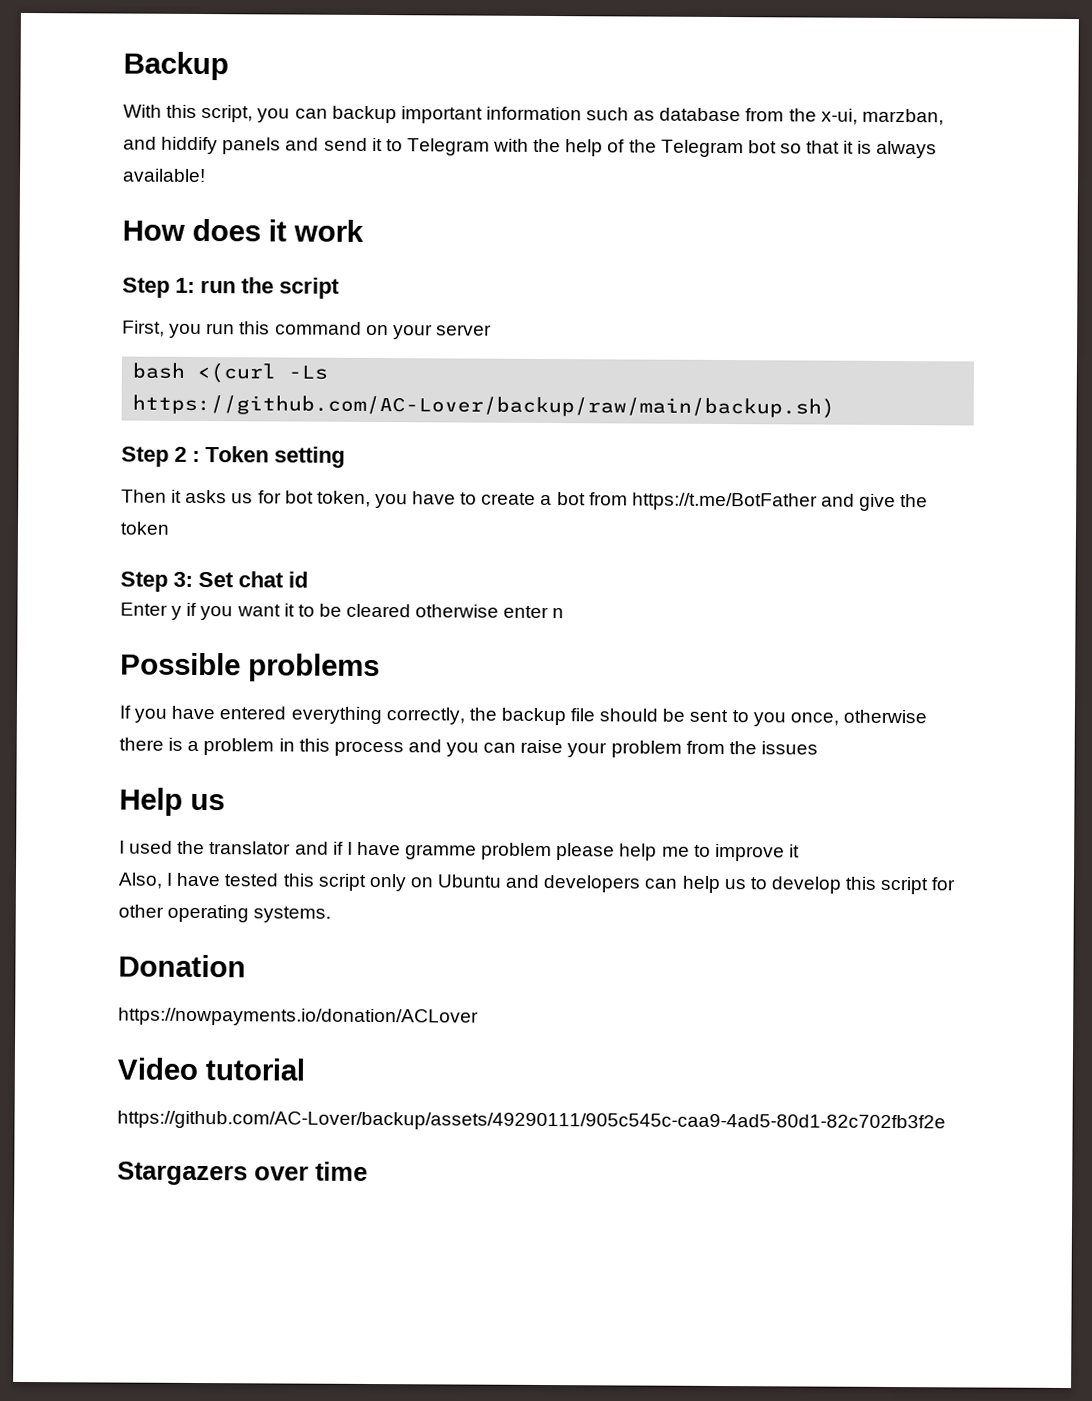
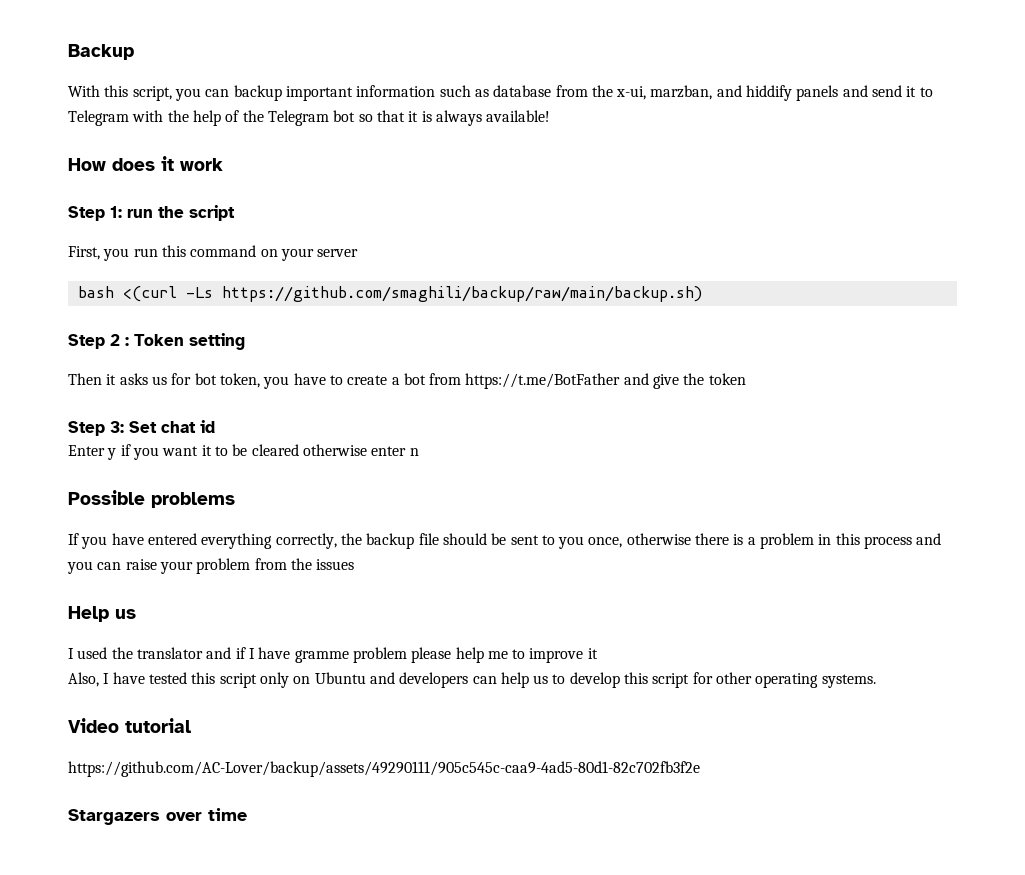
[132,394,836,419] https://github.com/AC-Lover/backup/raw/main/backup.sh) -> [221,286,702,302] https://github.com/smaghili/backup/raw/main/backup.sh)
[118,954,246,978] [118,1007,479,1027] // Donation // https://nowpayments.io/donation/ACLover -> (876, 681) none

